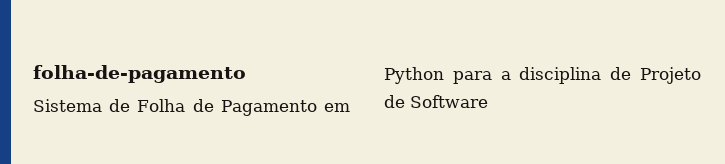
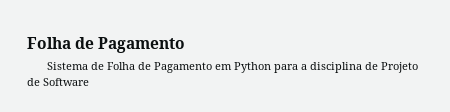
[33,65,246,83] folha-de-pagamento -> [27,37,186,53] Folha de Pagamento

